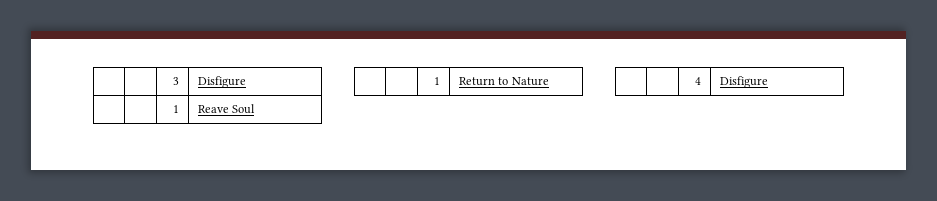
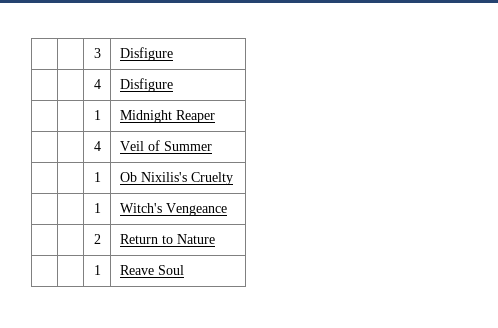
[173,105,180,113] [197,104,256,114] [434,77,441,85] 1 | Reave Soul // | | 1 -> [94,79,102,89] [119,78,173,92] [94,110,102,120] [119,110,215,123] [94,141,102,151] [119,140,212,151] [94,172,102,182] [119,172,233,185] [94,203,102,213] [119,203,227,216] [94,234,102,244] 4 | Disfigure // | | 1 | Midnight Reaper // | | 4 | Veil of Summer // | | 1 | Ob Nixilis's Cruelty // | | 1 | Witch's Vengeance // | | 2
[695,77,702,85] [719,76,768,88] 4 | Disfigure -> [94,265,102,275] [119,265,184,275] 1 | Reave Soul

